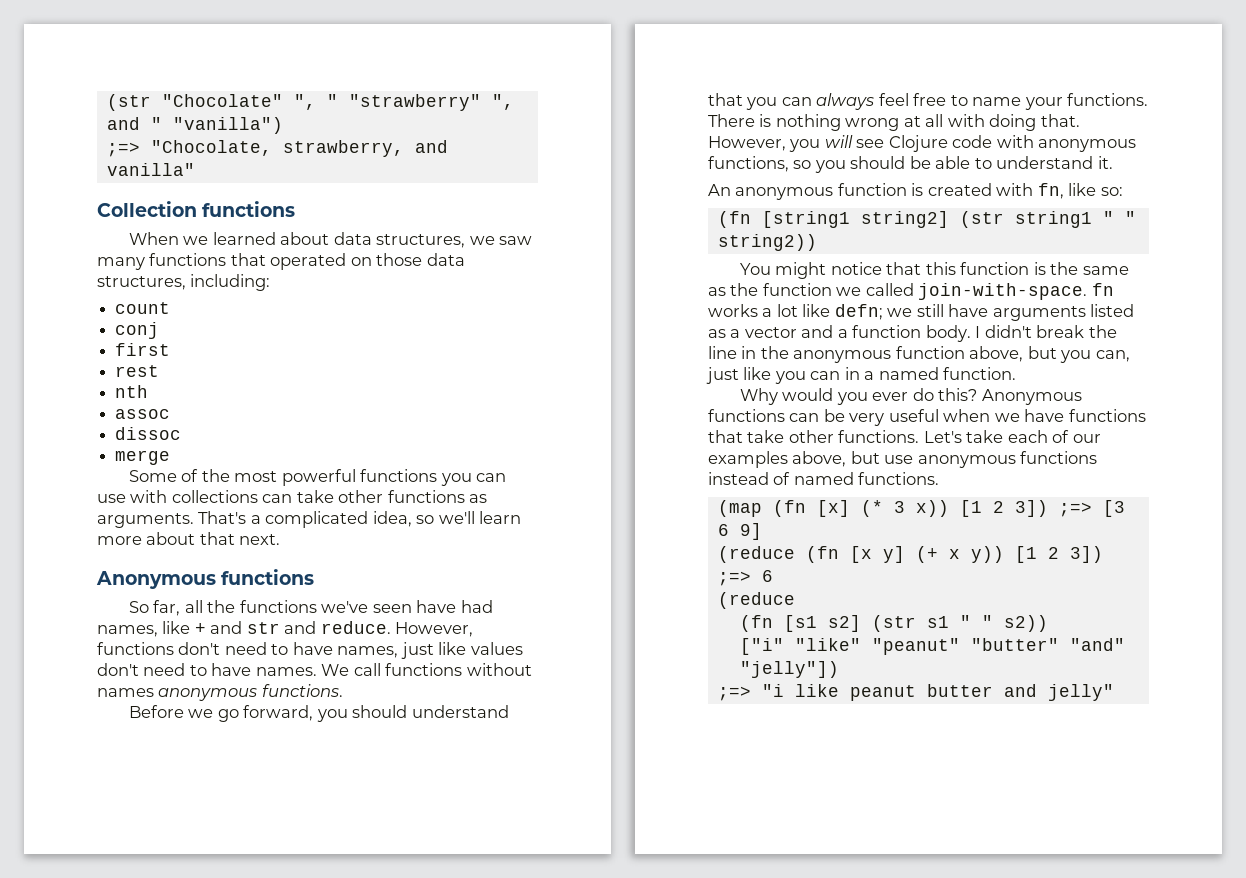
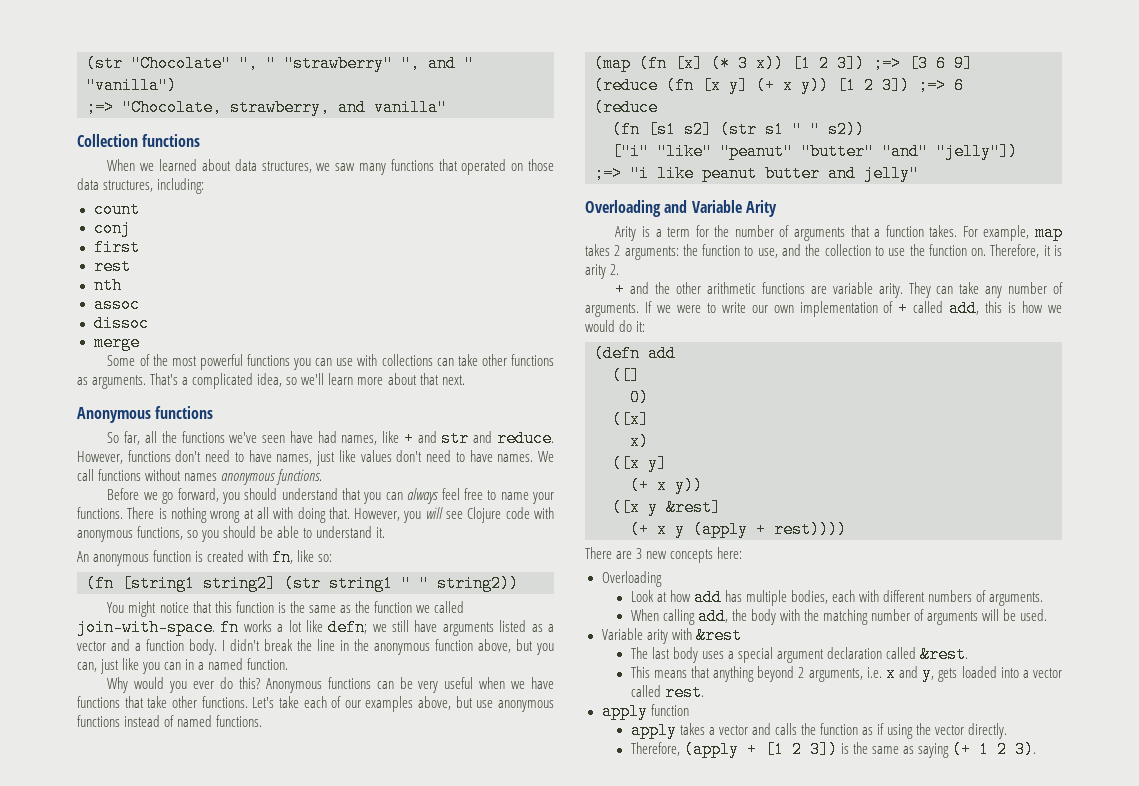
(1114, 692) none -> [585,200,777,217] [615,224,1063,241] [585,244,1062,260] [585,264,620,279] [615,281,1063,298] [585,300,1062,317] [585,320,646,332] [594,345,676,362] [612,367,640,384] [630,389,649,406] [612,411,649,428] [630,433,649,450] [612,455,667,472] [630,477,703,494] [612,499,721,516] [630,521,847,538] [585,547,743,563] [601,571,662,587] [630,589,1044,606] [630,608,1048,625] [601,627,742,644] [630,646,969,663] [630,665,1063,682] [630,684,704,701] [601,703,689,720] [630,722,1008,739] [630,741,1036,758] // Overloading and Variable Arity // Arity is a term for the number of arguments that a function takes. For example, map takes 2 arguments: the function to use, and the collection to use the function on. Therefore, it is arity 2. // + and the other arithmetic functions are variable arity. They can take any number of arguments. If we were to write our own implementation of + called add, this is how we would do it: // (defn add // ([] // 0) // ([x] // x) // ([x y] // (+ x y)) // ([x y &rest] // (+ x y (apply + rest)))) // There are 3 new concepts here: // Overloading // Look at how add has multiple bodies, each with different numbers of arguments. // When calling add, the body with the matching number of arguments will be used. // Variable arity with &rest // The last body uses a special argument declaration called &rest. // This means that anything beyond 2 arguments, i.e. x and y, gets loaded into a vector called rest. // apply function // apply takes a vector and calls the function as if using the vector directly. // Therefore, (apply + [1 2 3]) is the same as saying (+ 1 2 3).

